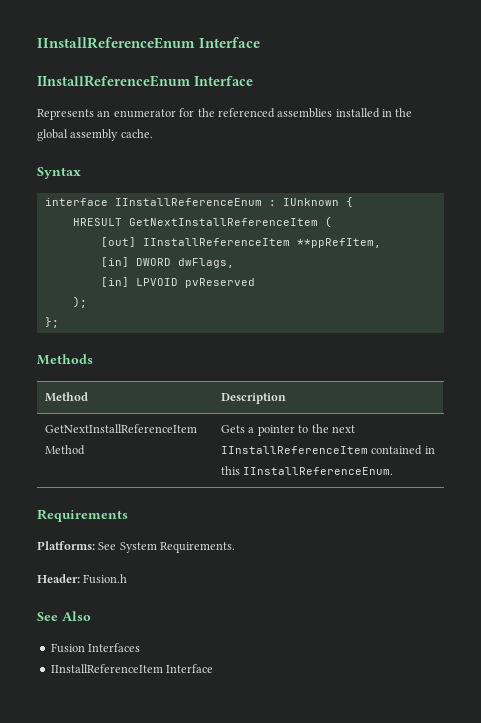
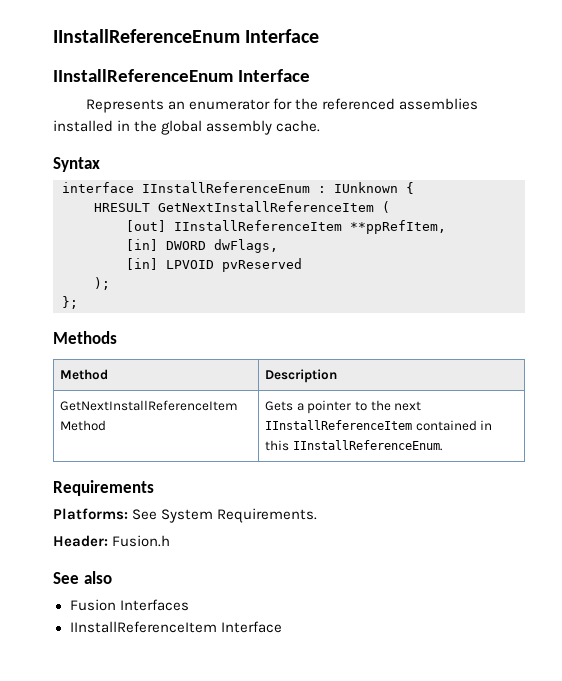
[62,611,91,621] Also -> [83,571,112,584] also

